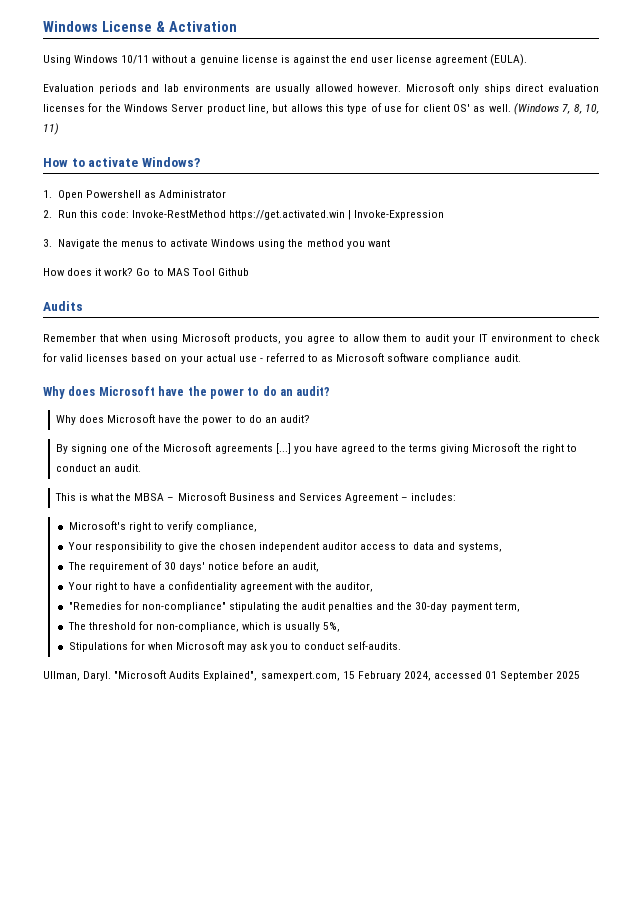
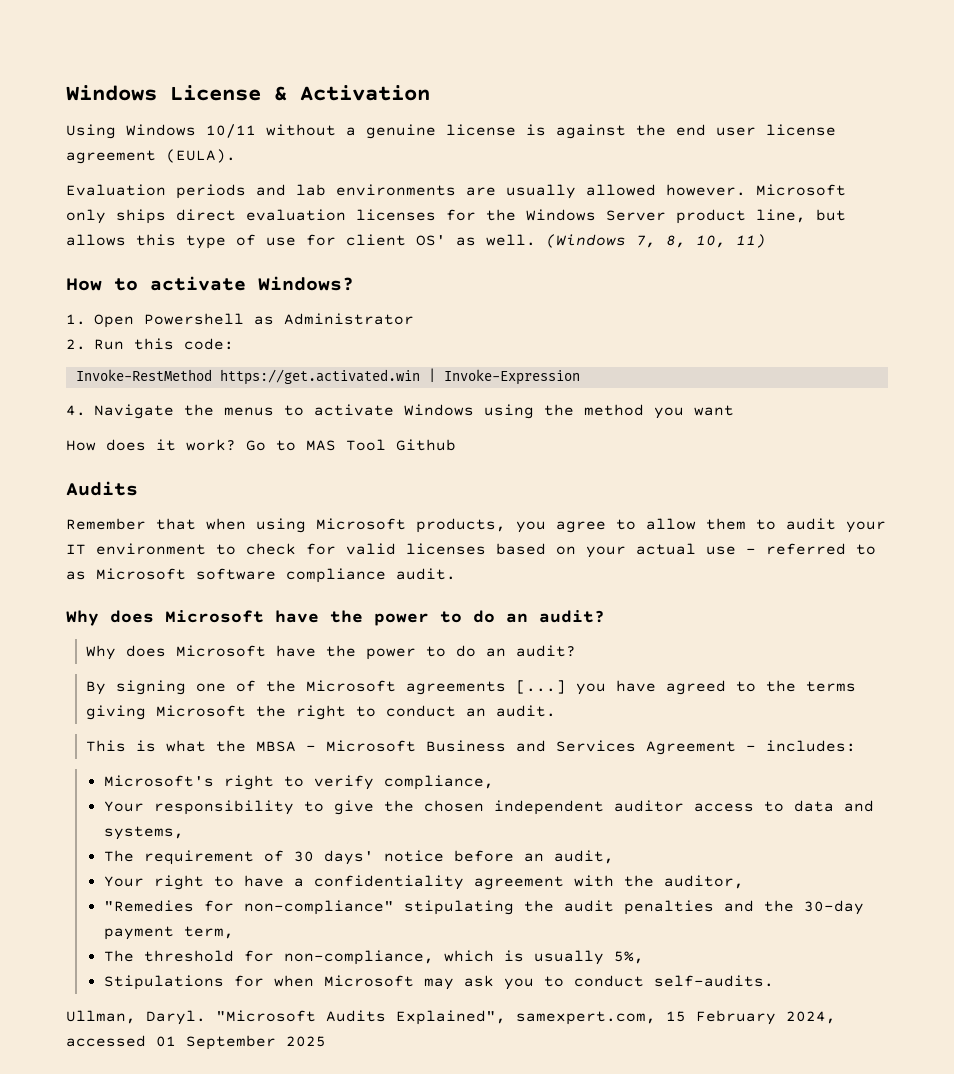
(129, 214) none -> (234, 344) //
[43,239,52,247] 3. -> [66,405,86,416] 4.

